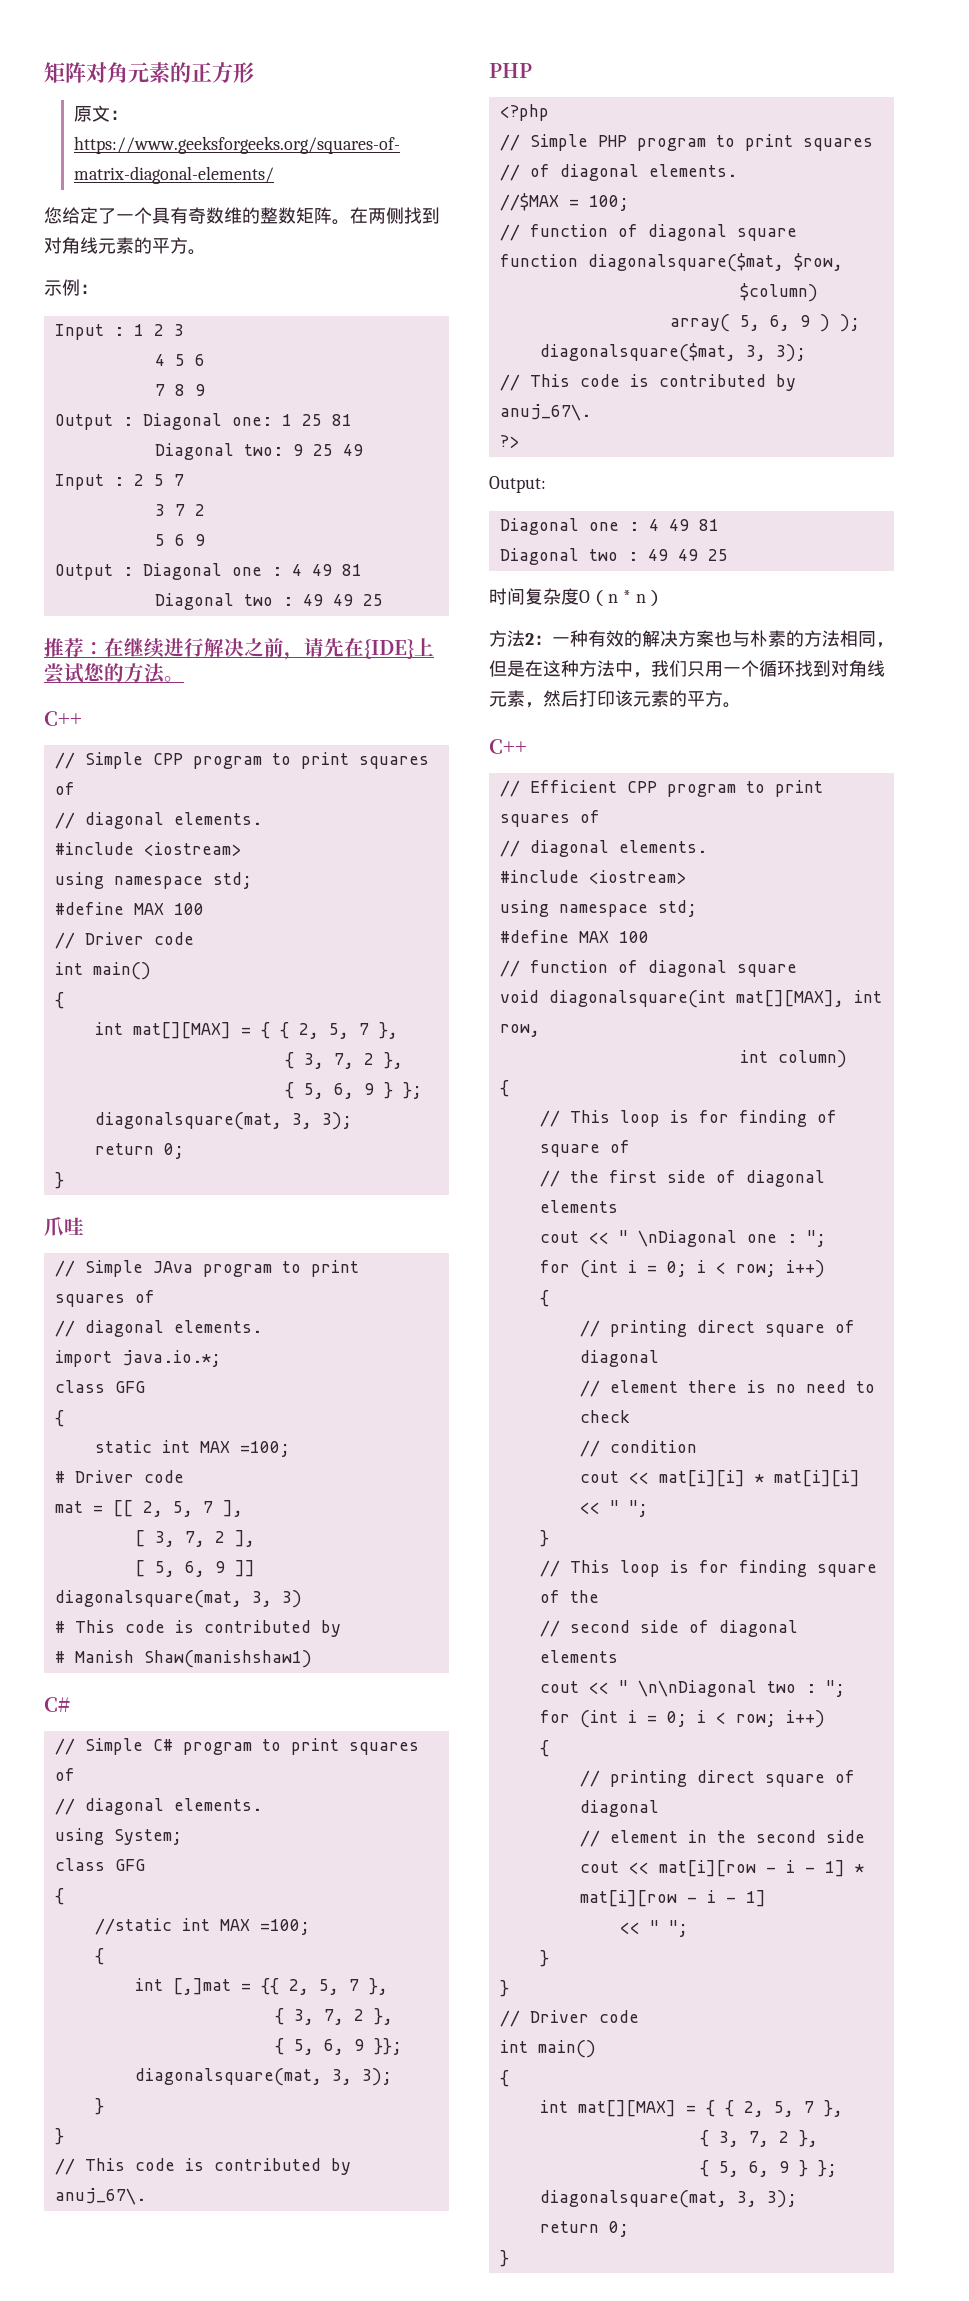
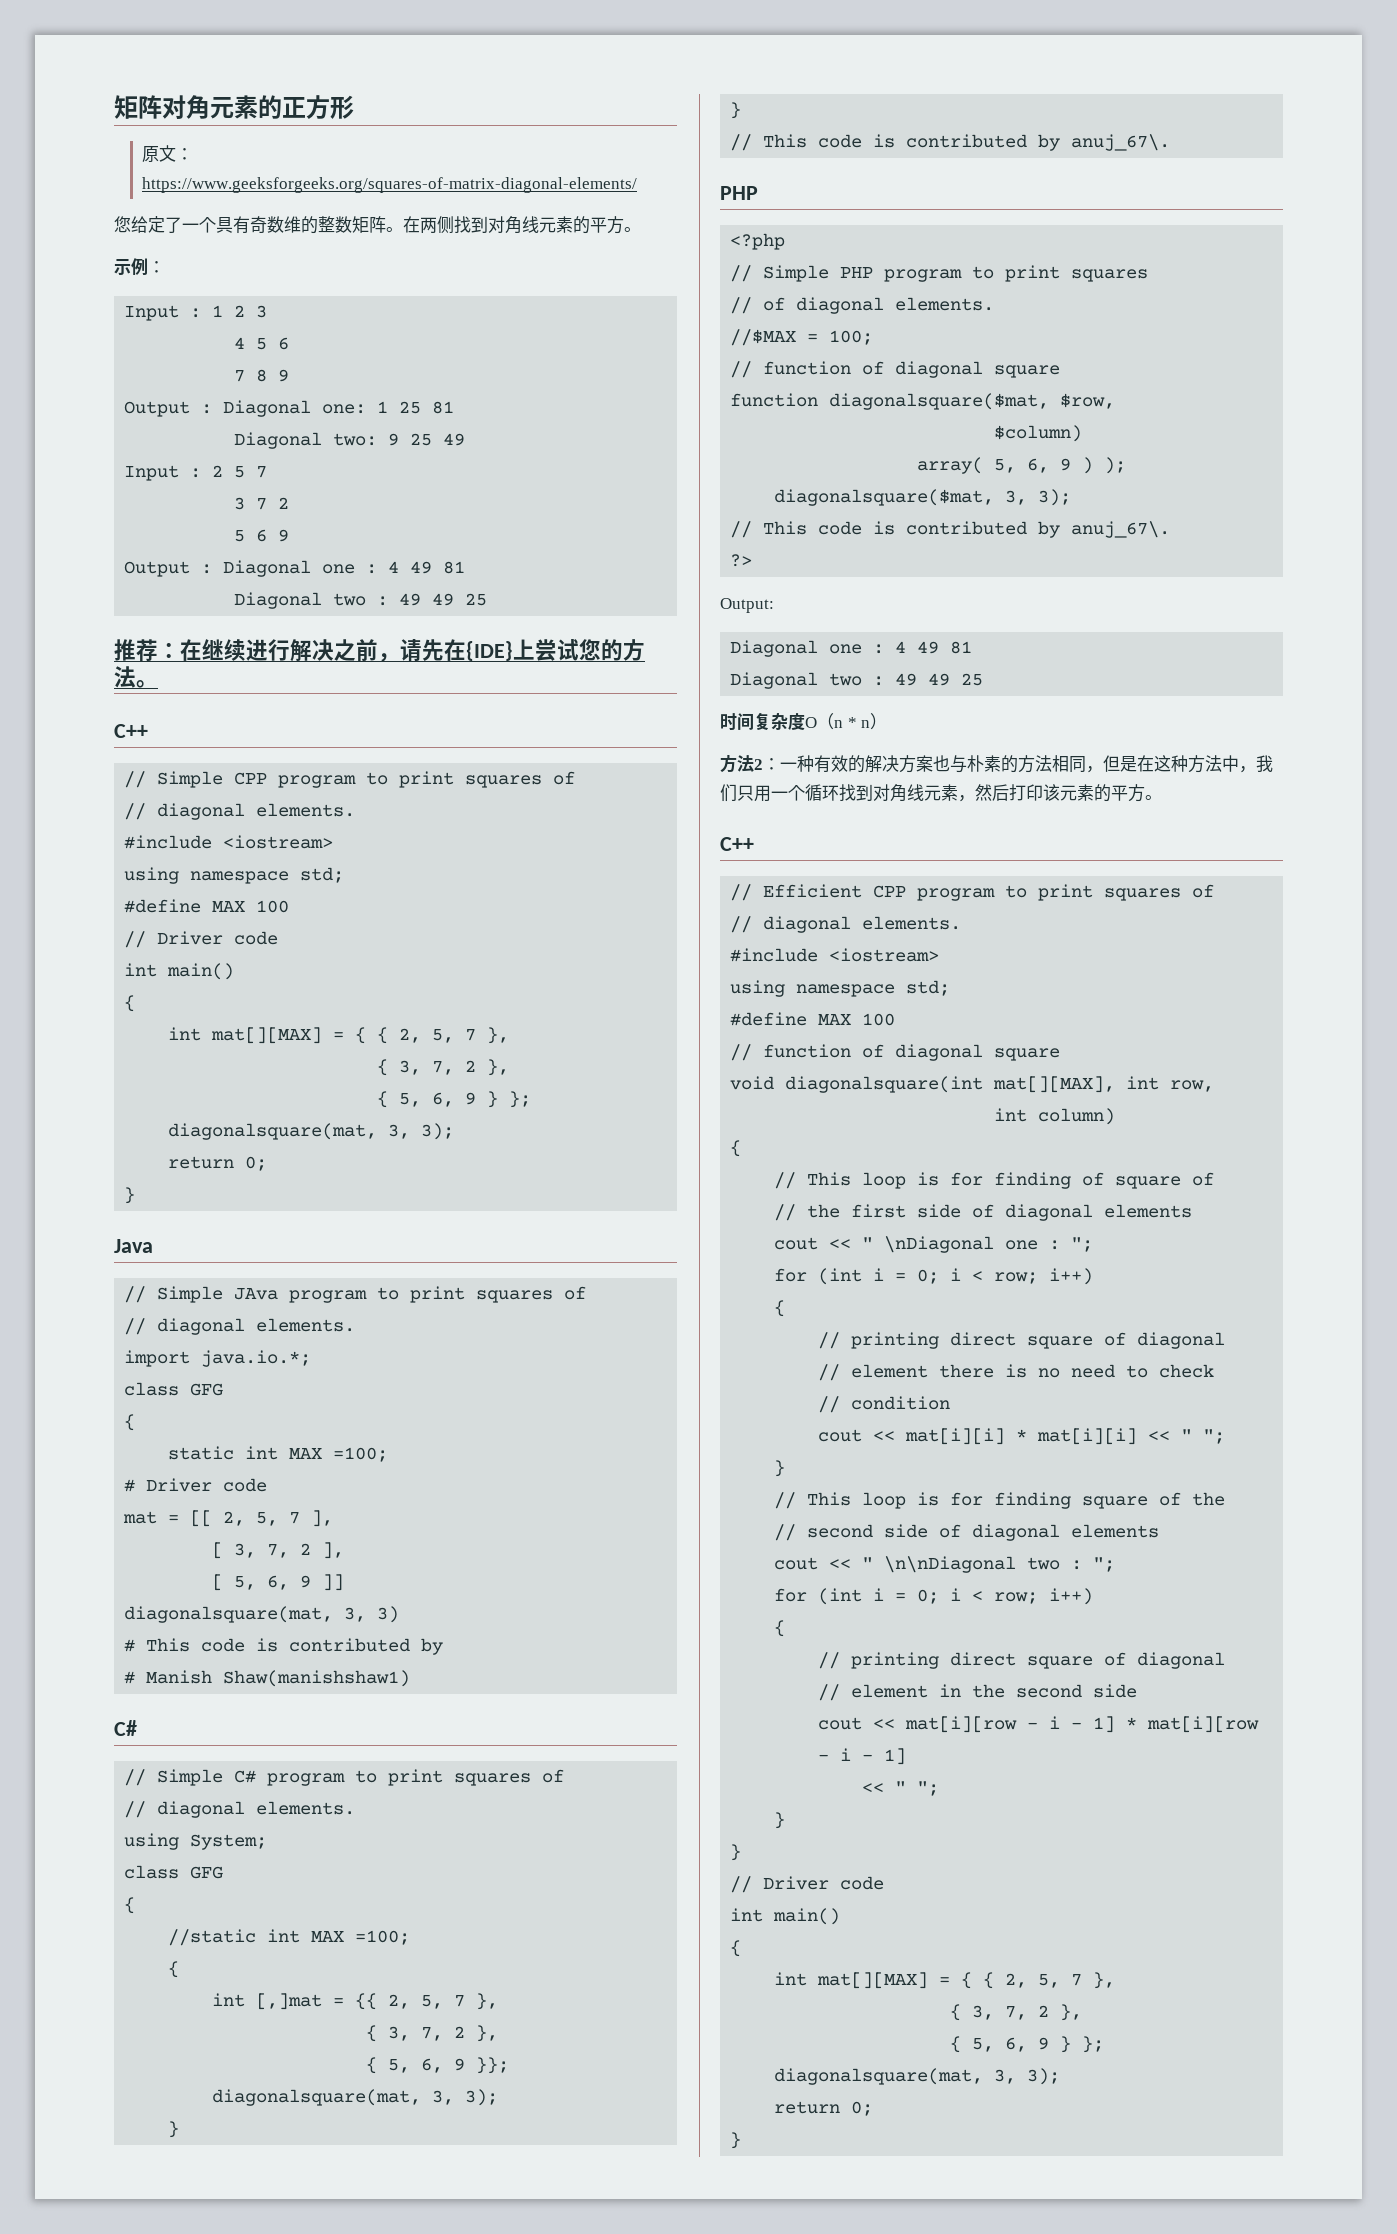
[44,1217,84,1236] 爪哇 -> [114,1239,153,1253] Java

